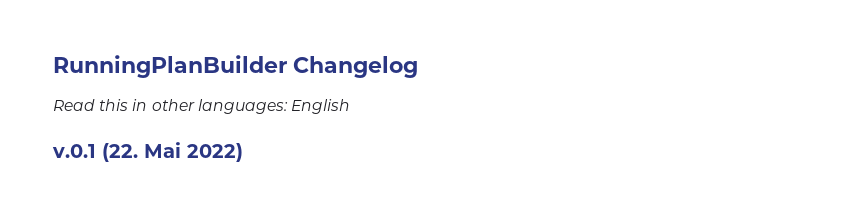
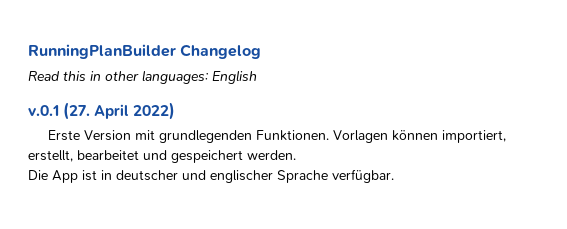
[102,142,181,162] (22. Mai -> [63,102,130,120] (27. April
(243, 152) none -> [48,130,507,143] [28,150,296,163] [28,169,394,183] // Erste Version mit grundlegenden Funktionen. Vorlagen können importiert, erstellt, bearbeitet und gespeichert werden. // Die App ist in deutscher und englischer Sprache verfügbar.

